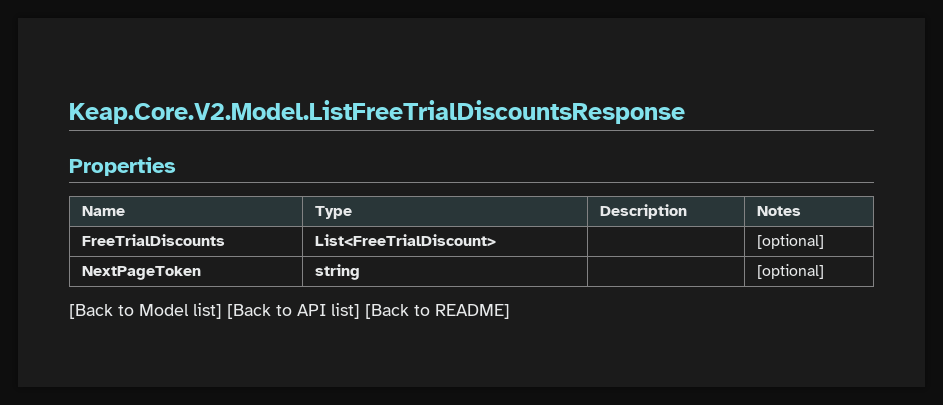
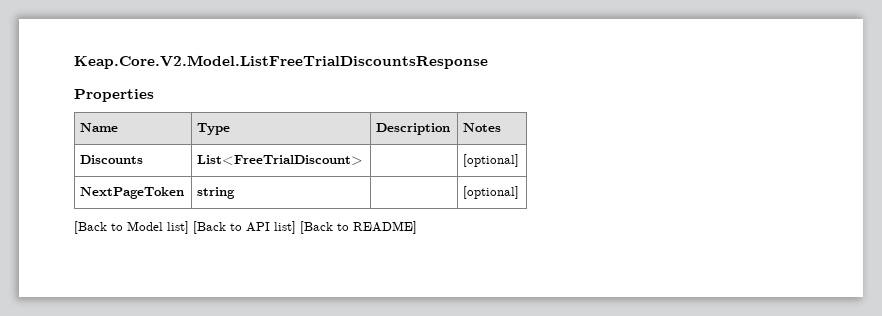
[81,234,225,246] FreeTrialDiscounts -> [80,155,144,164] Discounts

